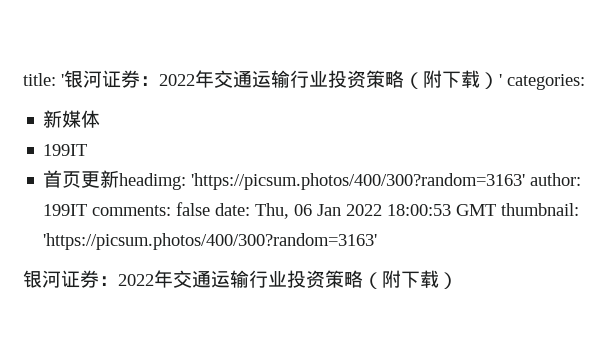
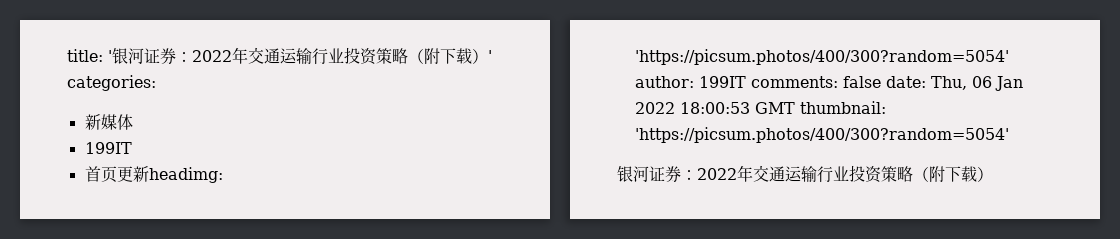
[191,173,526,190] 'https://picsum.photos/400/300?random=3163' -> [634,49,1009,65] 'https://picsum.photos/400/300?random=5054'
[43,233,378,250] 'https://picsum.photos/400/300?random=3163' -> [634,127,1009,143] 'https://picsum.photos/400/300?random=5054'

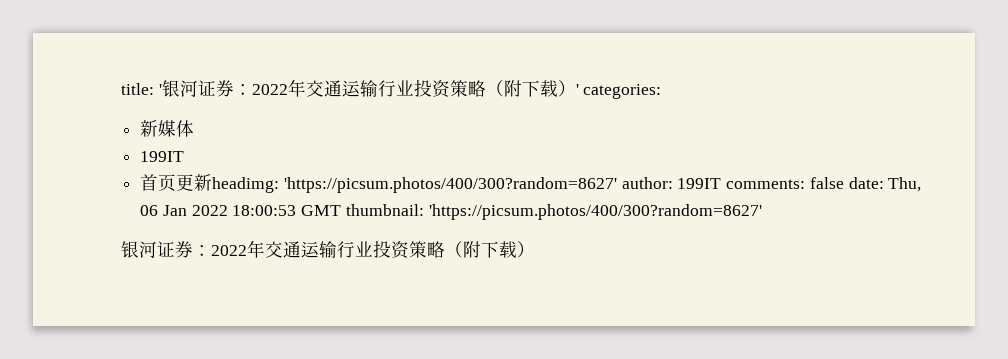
[634,49,1009,65] 'https://picsum.photos/400/300?random=5054' -> [283,177,617,193] 'https://picsum.photos/400/300?random=8627'
[634,127,1009,143] 'https://picsum.photos/400/300?random=5054' -> [428,204,762,220] 'https://picsum.photos/400/300?random=8627'

